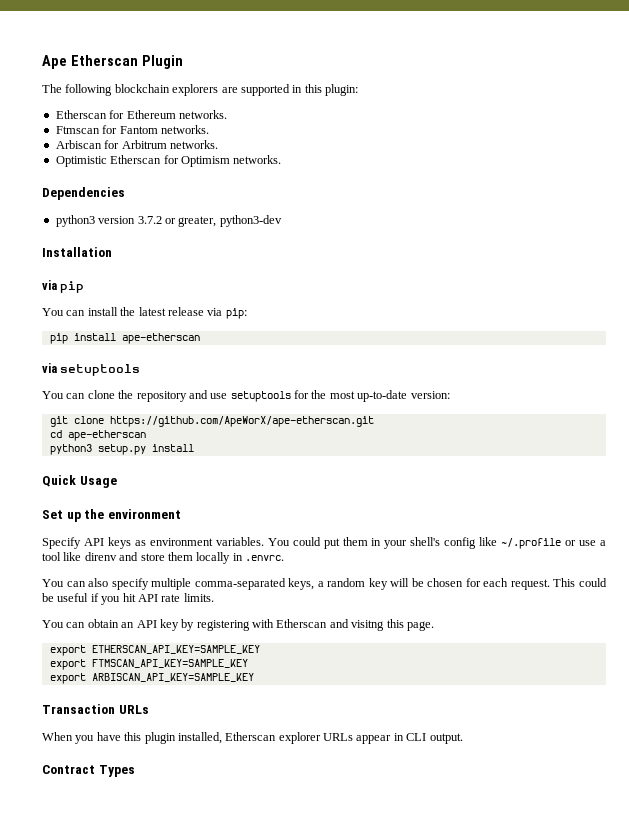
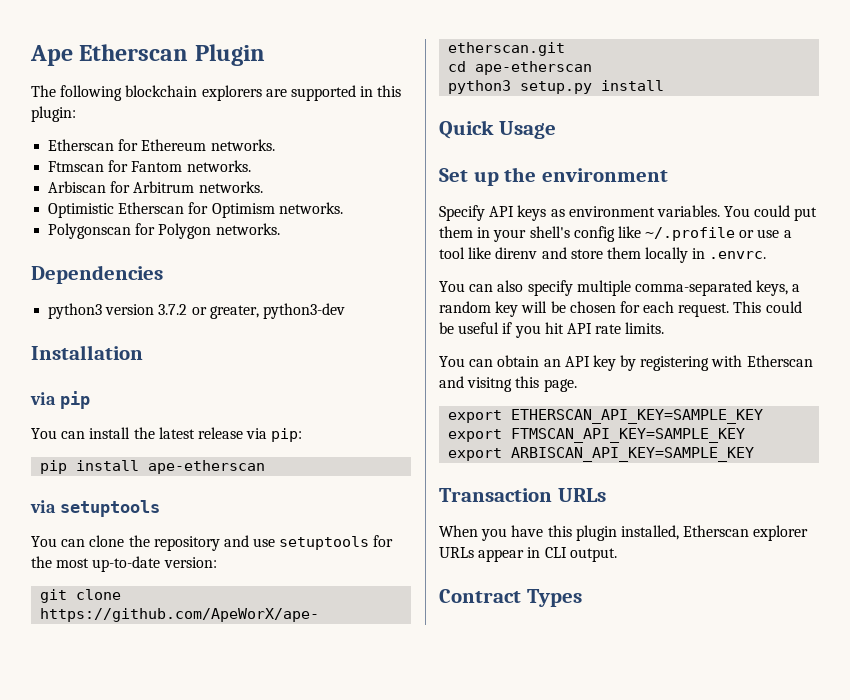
(282, 159) none -> [48,223,280,239] // Polygonscan for Polygon networks.

